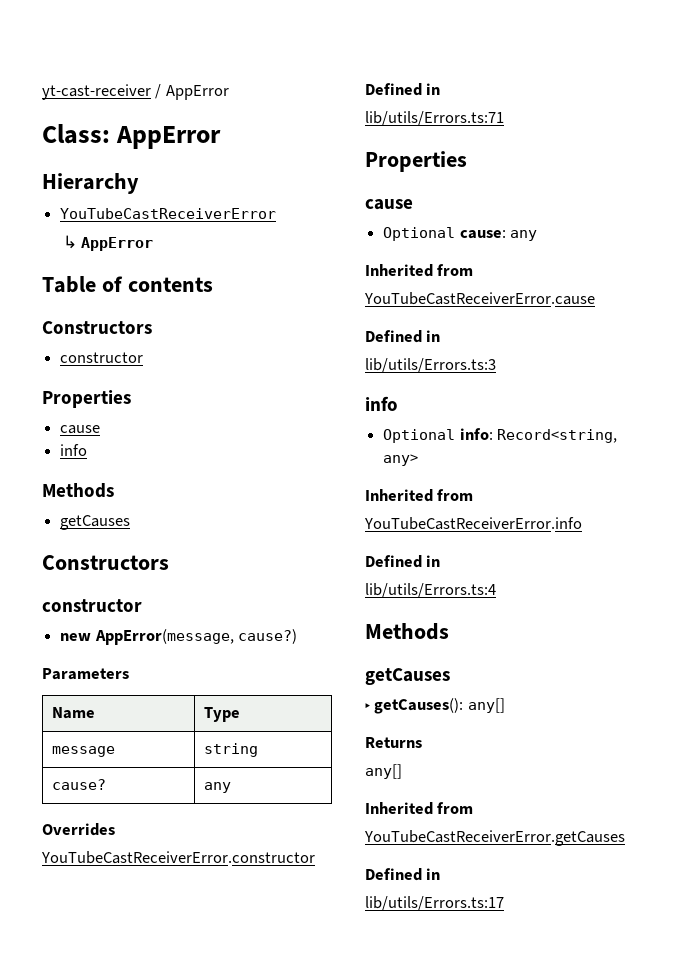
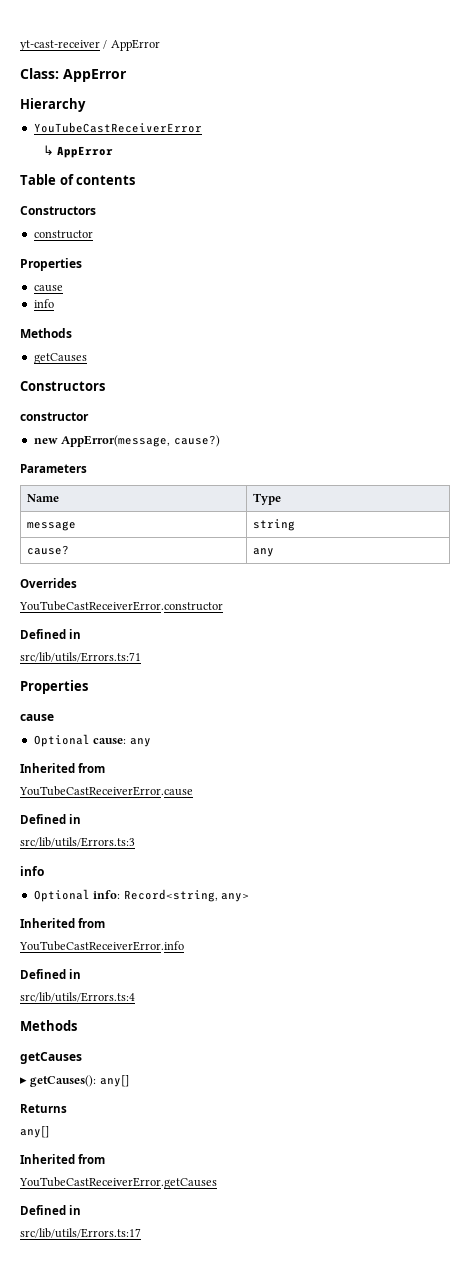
[365,111,504,126] lib/utils/Errors.ts:71 -> [20,652,141,662] src/lib/utils/Errors.ts:71
[365,358,496,373] lib/utils/Errors.ts:3 -> [20,837,135,847] src/lib/utils/Errors.ts:3
[365,583,496,598] lib/utils/Errors.ts:4 -> [20,992,135,1002] src/lib/utils/Errors.ts:4
[365,896,504,911] lib/utils/Errors.ts:17 -> [20,1228,141,1238] src/lib/utils/Errors.ts:17

